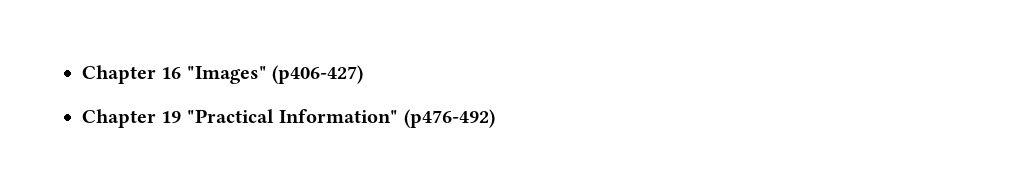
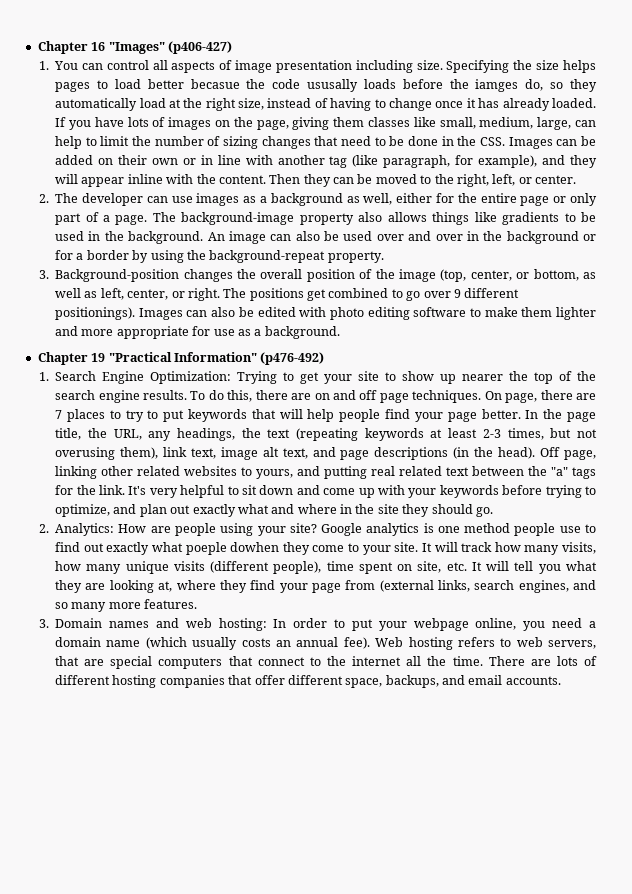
(364, 74) none -> [38,60,596,73] [55,79,597,92] [55,98,596,111] [55,117,597,130] [55,136,596,149] [55,155,598,168] [55,174,577,187] [38,193,598,206] [55,212,596,225] [55,231,597,244] [55,250,384,263] [38,269,596,282] [55,288,520,301] [55,307,596,320] [55,326,340,339] // 1. You can control all aspects of image presentation including size. Specifying the size helps pages to load better becasue the code ususally loads before the iamges do, so they automatically load at the right size, instead of having to change once it has already loaded. If you have lots of images on the page, giving them classes like small, medium, large, can help to limit the number of sizing changes that need to be done in the CSS. Images can be added on their own or in line with another tag (like paragraph, for example), and they will appear inline with the content. Then they can be moved to the right, left, or center. // 2. The developer can use images as a background as well, either for the entire page or only part of a page. The background-image property also allows things like gradients to be used in the background. An image can also be used over and over in the background or for a border by using the background-repeat property. // 3. Background-position changes the overall position of the image (top, center, or bottom, as well as left, center, or right. The positions get combined to go over 9 different positionings). Images can also be edited with photo editing software to make them lighter and more appropriate for use as a background.
(495, 118) none -> [38,371,596,384] [55,390,597,403] [55,409,596,422] [55,428,597,441] [55,447,597,460] [55,466,597,479] [55,485,596,498] [55,504,493,517] [38,523,596,536] [55,542,597,555] [55,561,597,574] [55,580,596,593] [55,599,198,612] [38,618,596,631] [55,637,596,650] [55,656,597,669] [55,675,561,688] // 1. Search Engine Optimization: Trying to get your site to show up nearer the top of the search engine results. To do this, there are on and off page techniques. On page, there are 7 places to try to put keywords that will help people find your page better. In the page title, the URL, any headings, the text (repeating keywords at least 2-3 times, but not overusing them), link text, image alt text, and page descriptions (in the head). Off page, linking other related websites to yours, and putting real related text between the "a" tags for the link. It's very helpful to sit down and come up with your keywords before trying to optimize, and plan out exactly what and where in the site they should go. // 2. Analytics: How are people using your site? Google analytics is one method people use to find out exactly what poeple dowhen they come to your site. It will track how many visits, how many unique visits (different people), time spent on site, etc. It will tell you what they are looking at, where they find your page from (external links, search engines, and so many more features. // 3. Domain names and web hosting: In order to put your webpage online, you need a domain name (which usually costs an annual fee). Web hosting refers to web servers, that are special computers that connect to the internet all the time. There are lots of different hosting companies that offer different space, backups, and email accounts.

